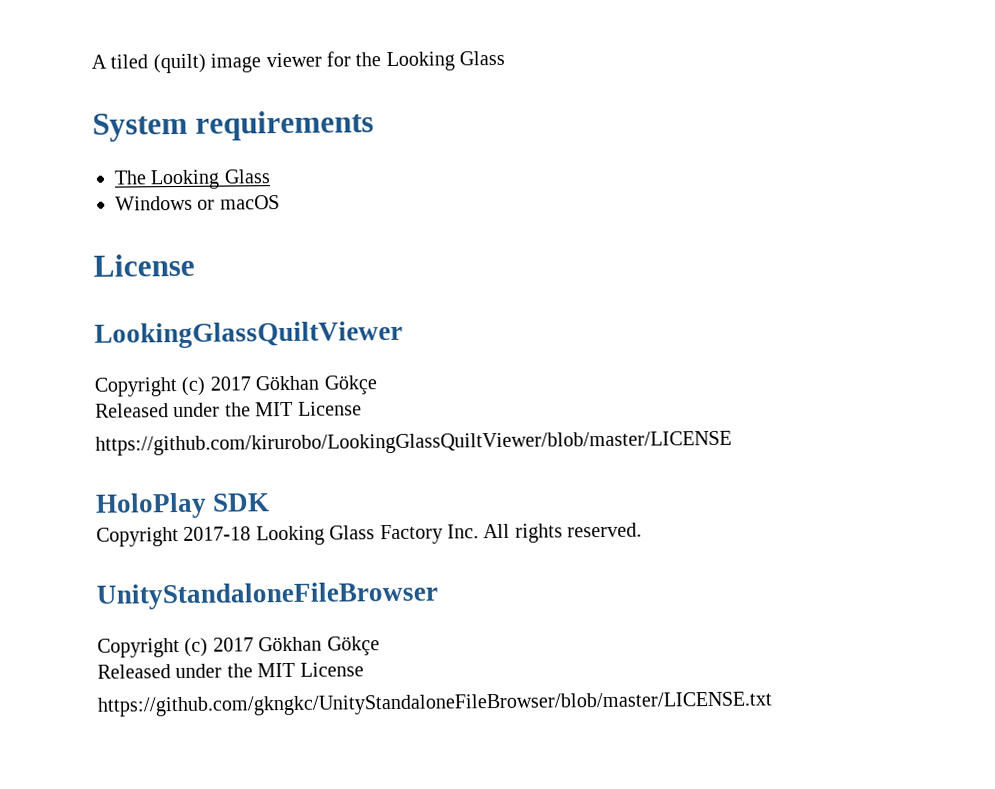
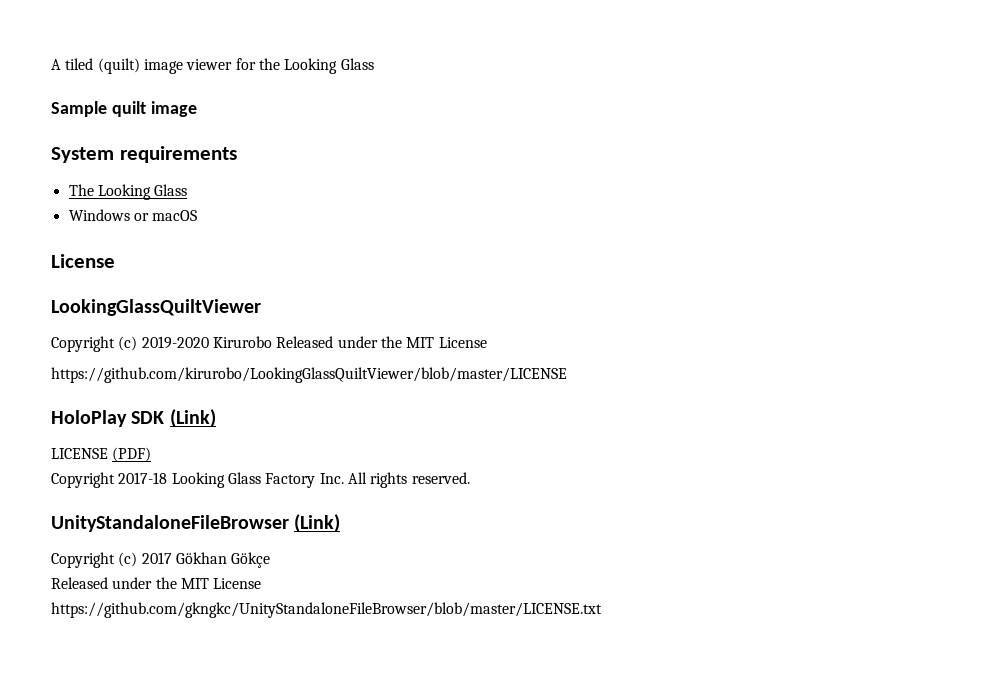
(506, 58) none -> [51,101,197,117] // Sample quilt image
[209,375,377,395] 2017 Gökhan Gökçe // -> [141,336,272,349] 2019-2020 Kirurobo
(271, 502) none -> [169,409,216,428] [51,447,152,462] (Link) // LICENSE (PDF)
(438, 595) none -> [294,514,341,533] (Link)

